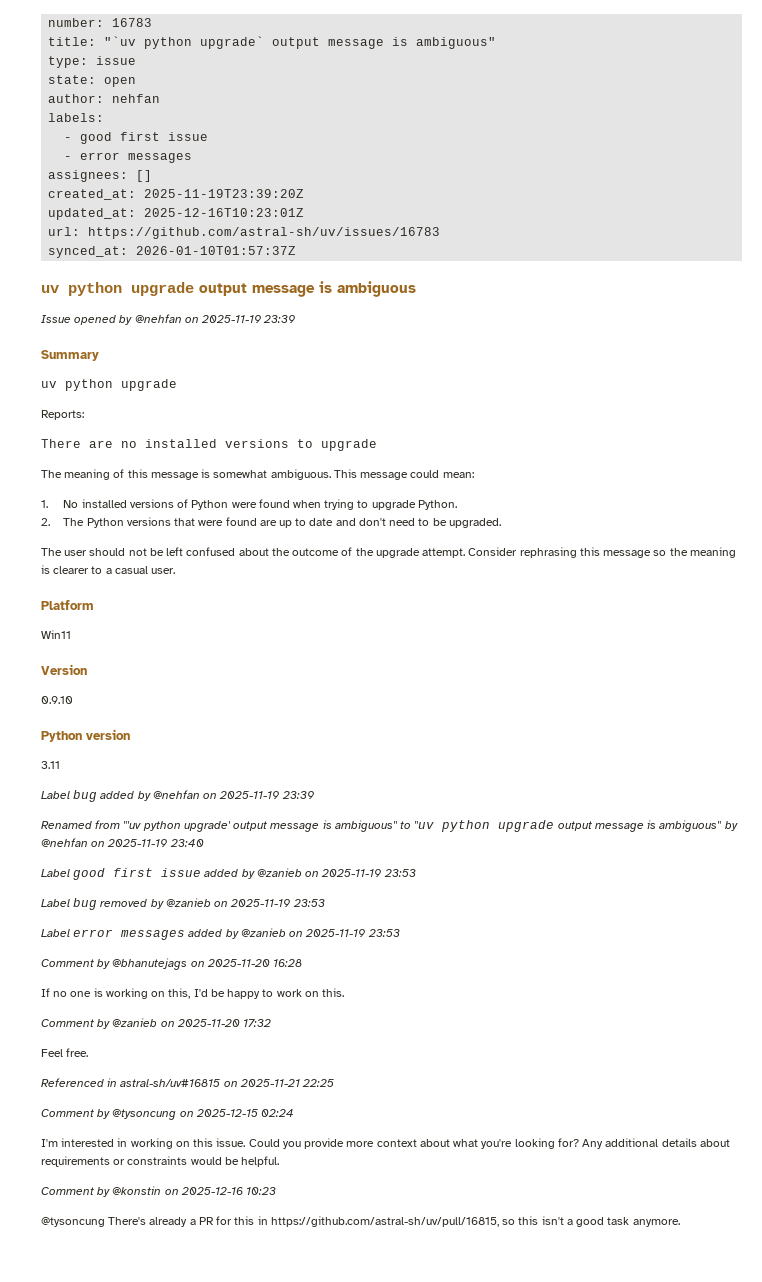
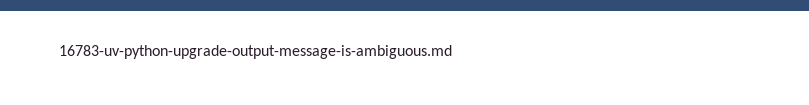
[48,18,153,27] [48,36,497,49] [48,56,137,68] [48,75,137,87] [48,94,161,103] [48,113,105,122] [64,132,209,144] [64,152,193,163] [48,170,153,182] [48,189,305,200] [48,208,305,220] [48,227,441,239] [48,246,297,258] [41,281,416,297] [41,314,296,325] [41,350,99,361] [41,379,177,391] [41,410,84,420] [41,439,377,451] [41,469,474,480] [41,499,457,510] [41,517,501,528] [41,547,736,558] [41,565,176,574] [41,600,94,610] [41,630,71,639] [41,664,87,675] [41,696,73,704] [41,729,130,742] [41,761,60,769] [41,790,314,802] [41,820,738,832] [41,838,204,847] [41,868,416,880] [41,898,325,910] [41,928,400,940] [41,958,303,970] [41,988,345,999] [41,1018,272,1029] [41,1048,89,1057] [41,1078,335,1087] [41,1109,295,1120] [41,1138,730,1149] [41,1156,280,1167] [41,1186,277,1197] [41,1216,680,1227] number: 16783 // title: "`uv python upgrade` output message is ambiguous" // type: issue // state: open // author: nehfan // labels: // - good first issue // - error messages // assignees: [] // created_at: 2025-11-19T23:39:20Z // updated_at: 2025-12-16T10:23:01Z // url: https://github.com/astral-sh/uv/issues/16783 // synced_at: 2026-01-10T01:57:37Z // uv python upgrade output message is ambiguous // Issue opened by @nehfan on 2025-11-19 23:39 // Summary // uv python upgrade // Reports: // There are no installed versions to upgrade // The meaning of this message is somewhat ambiguous. This message could mean: // 1. No installed versions of Python were found when trying to upgrade Python. // 2. The Python versions that were found are up to date and don't need to be upgraded. // The user should not be left confused about the outcome of the upgrade attempt. Consider rephrasing this message so the meaning is clearer to a casual user. // Platform // Win11 // Version // 0.9.10 // Python version // 3.11 // Label bug added by @nehfan on 2025-11-19 23:39 // Renamed from "'uv python upgrade' output message is ambiguous" to "uv python upgrade output message is ambiguous" by @nehfan on 2025-11-19 23:40 // Label good first issue added by @zanieb on 2025-11-19 23:53 // Label bug removed by @zanieb on 2025-11-19 23:53 // Label error messages added by @zanieb on 2025-11-19 23:53 // Comment by @bhanutejags on 2025-11-20 16:28 // If no one is working on this, I'd be happy to work on this. // Comment by @zanieb on 2025-11-20 17:32 // Feel free. // Referenced in astral-sh/uv#16815 on 2025-11-21 22:25 // Comment by @tysoncung on 2025-12-15 02:24 // I'm interested in working on this issue. Could you provide more context about what you're looking for? Any additional details about requirements or constraints would be helpful. // Comment by @konstin on 2025-12-16 10:23 // @tysoncung There's already a PR for this in https://github.com/astral-sh/uv/pull/16815, so this isn't a good task anymore. -> [59,45,452,59] 16783-uv-python-upgrade-output-message-is-ambiguous.md

